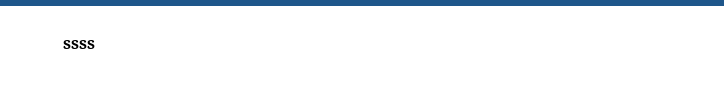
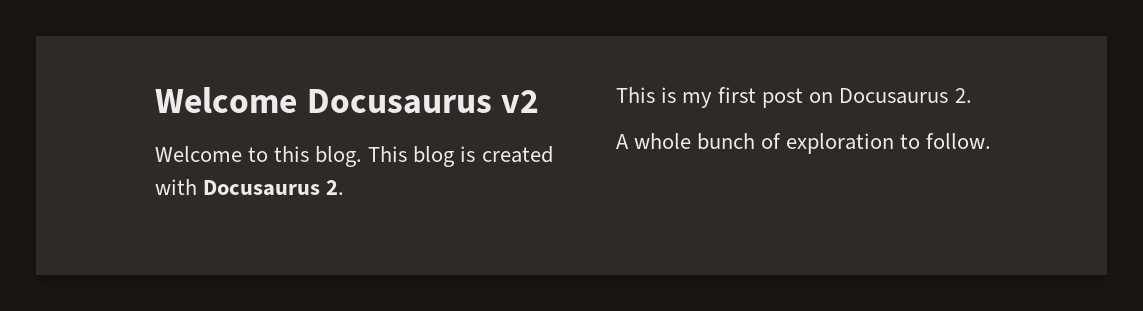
[63,40,95,49] ssss -> [155,87,540,114] [155,146,553,167] [155,179,345,196] [616,87,972,108] [616,133,992,154] Welcome Docusaurus v2 // Welcome to this blog. This blog is created with Docusaurus 2. // This is my first post on Docusaurus 2. // A whole bunch of exploration to follow.

